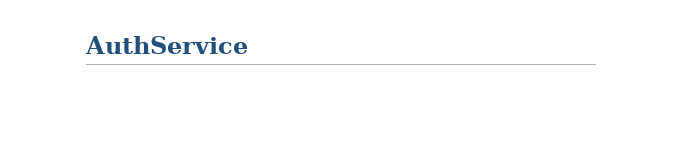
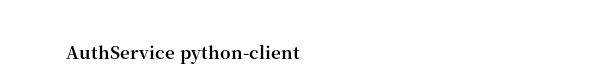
(248, 45) none -> [179,44,300,64] python-client

